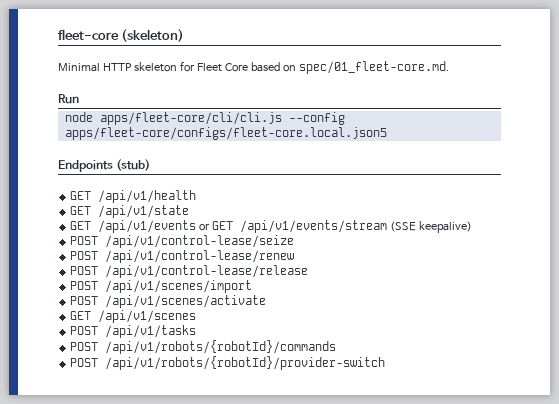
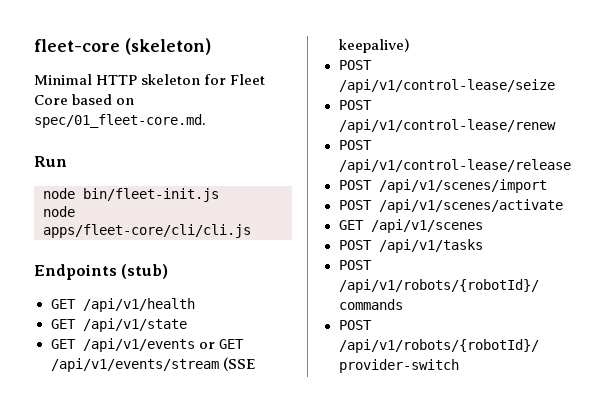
(79, 99) none -> [43,188,219,202] // node bin/fleet-init.js
[288,112,345,125] [64,127,387,140] --config apps/fleet-core/configs/fleet-core.local.json5 -> (251, 231) none

